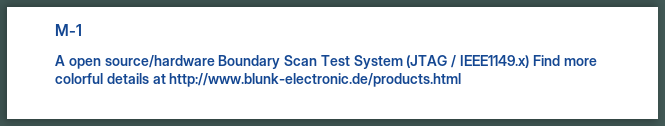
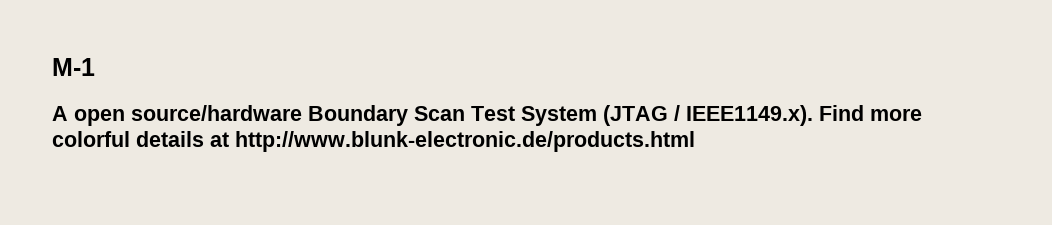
[460,55,530,68] IEEE1149.x) -> [686,105,813,126] IEEE1149.x).

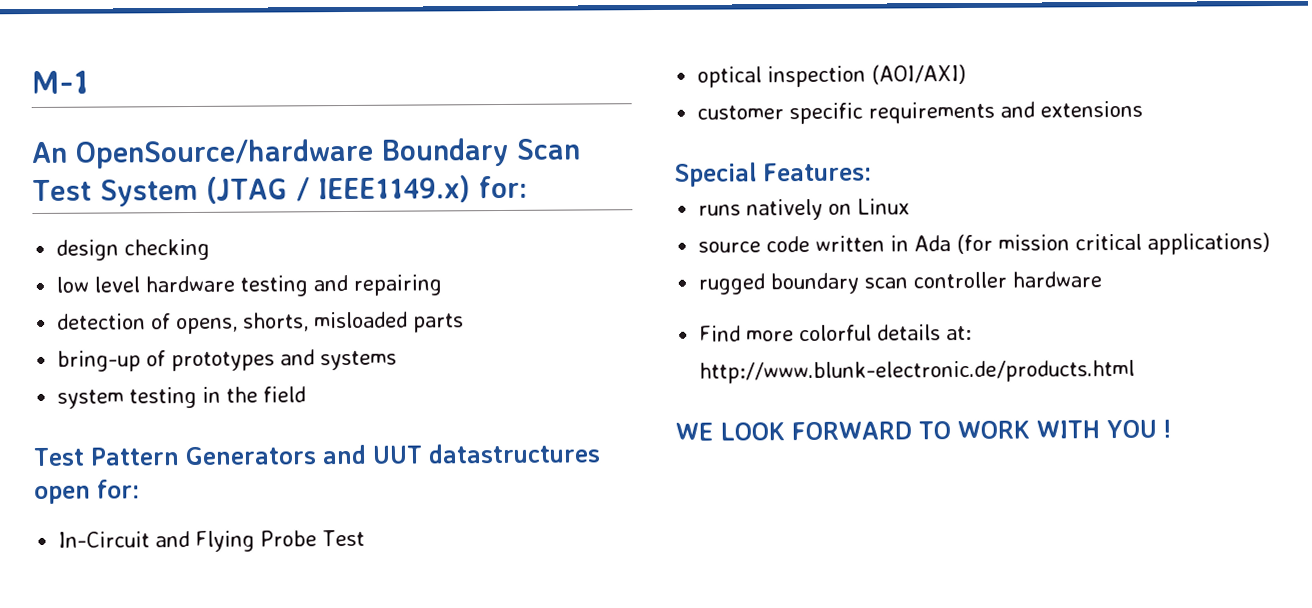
[52,105,302,126] A open source/hardware -> [31,138,374,169] An OpenSource/hardware
[686,105,813,126] IEEE1149.x). -> [317,175,528,204] [56,238,211,261] [56,274,443,297] [57,311,465,335] [57,349,398,372] [57,386,307,409] [33,443,601,467] [34,479,140,505] [58,529,366,552] [697,63,967,88] [697,100,1144,125] [674,162,872,187] [698,198,911,221] [698,232,1271,255] [698,271,1103,295] IEEE1149.x) for: // design checking // low level hardware testing and repairing // detection of opens, shorts, misloaded parts // bring-up of prototypes and systems // system testing in the field // Test Pattern Generators and UUT datastructures open for: // In-Circuit and Flying Probe Test // optical inspection (AOI/AXI) // customer specific requirements and extensions // Special Features: // runs natively on Linux // source code written in Ada (for mission critical applications) // rugged boundary scan controller hardware //
[210,132,229,147] at -> [946,325,973,341] at:
(695, 141) none -> [675,419,1171,441] // WE LOOK FORWARD TO WORK WITH YOU !

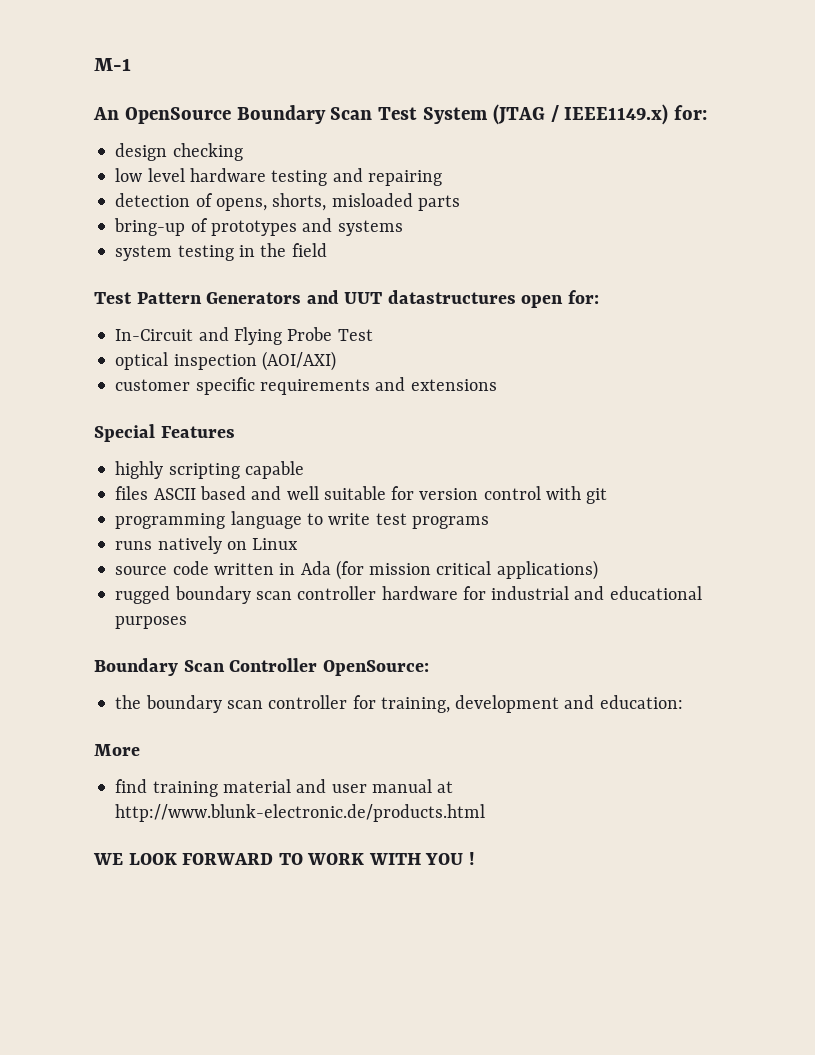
[75,138,374,169] OpenSource/hardware -> [124,107,231,124] OpenSource
[763,162,872,182] Features: -> [160,426,235,438] [115,461,304,479] [115,486,608,504] [115,511,489,529] Features // highly scripting capable // files ASCII based and well suitable for version control with git // programming language to write test programs
[699,324,973,342] // Find more colorful details at: -> [462,586,702,600] [115,616,188,629] [94,658,429,676] [115,695,683,713] [94,744,140,756] [115,779,454,797] for industrial and educational purposes // Boundary Scan Controller OpenSource: // the boundary scan controller for training, development and education: // More // find training material and user manual at

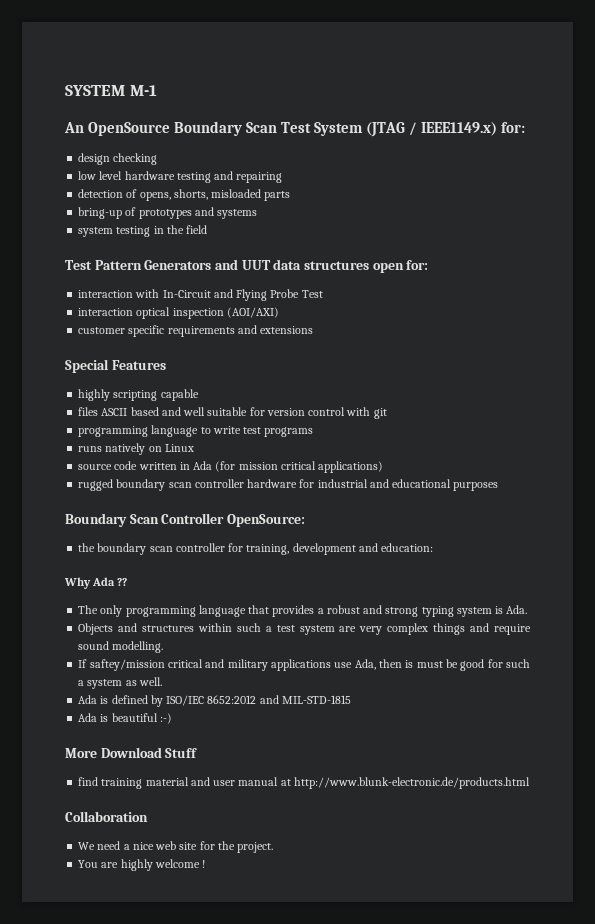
(94, 64) none -> [65,85,125,96] SYSTEM
[387,290,516,304] datastructures -> [273,259,369,270] data structures
(599, 297) none -> [78,289,160,298] interaction with
(373, 335) none -> [78,308,134,316] interaction
(683, 702) none -> [64,577,128,589] [78,605,528,617] [78,623,531,635] [78,641,164,653] [78,659,531,671] [78,677,162,689] [78,695,351,707] [78,713,172,724] // Why Ada ?? // The only programming language that provides a robust and strong typing system is Ada. // Objects and structures within such a test system are very complex things and require sound modelling. // If saftey/mission critical and military applications use Ada, then is must be good for such a system as well. // Ada is defined by ISO/IEC 8652:2012 and MIL-STD-1815 // Ada is beautiful :-)
(140, 750) none -> [100,747,198,758] Download Stuff
[93,853,464,865] WE LOOK FORWARD TO WORK WITH YOU -> [65,811,148,822] [78,841,274,853] [78,859,200,871] Collaboration // We need a nice web site for the project. // You are highly welcome

